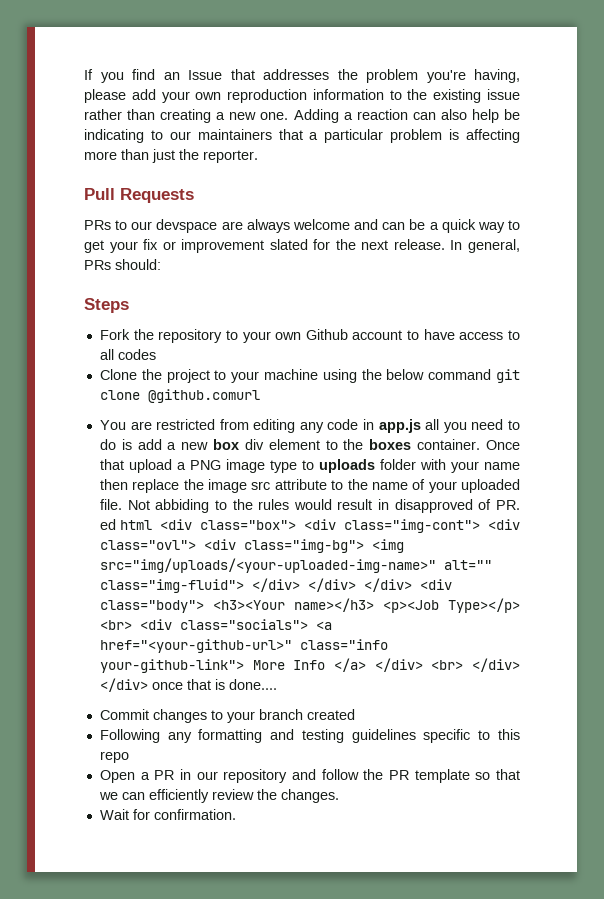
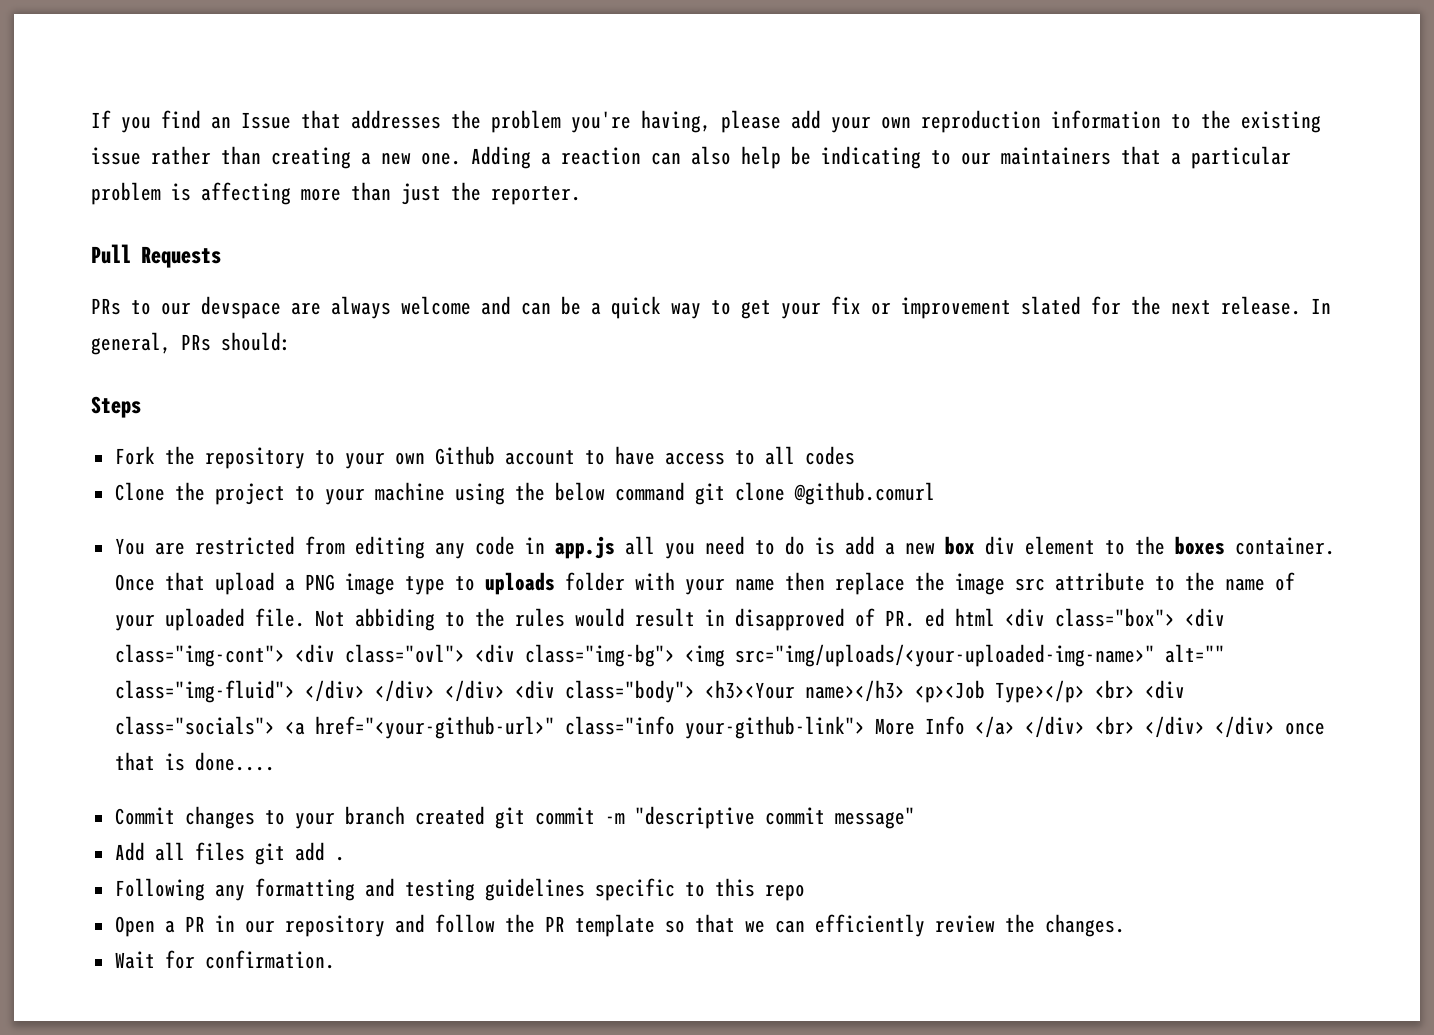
(355, 714) none -> [494,806,915,829] [114,842,345,865] git commit -m "descriptive commit message" // Add all files git add .

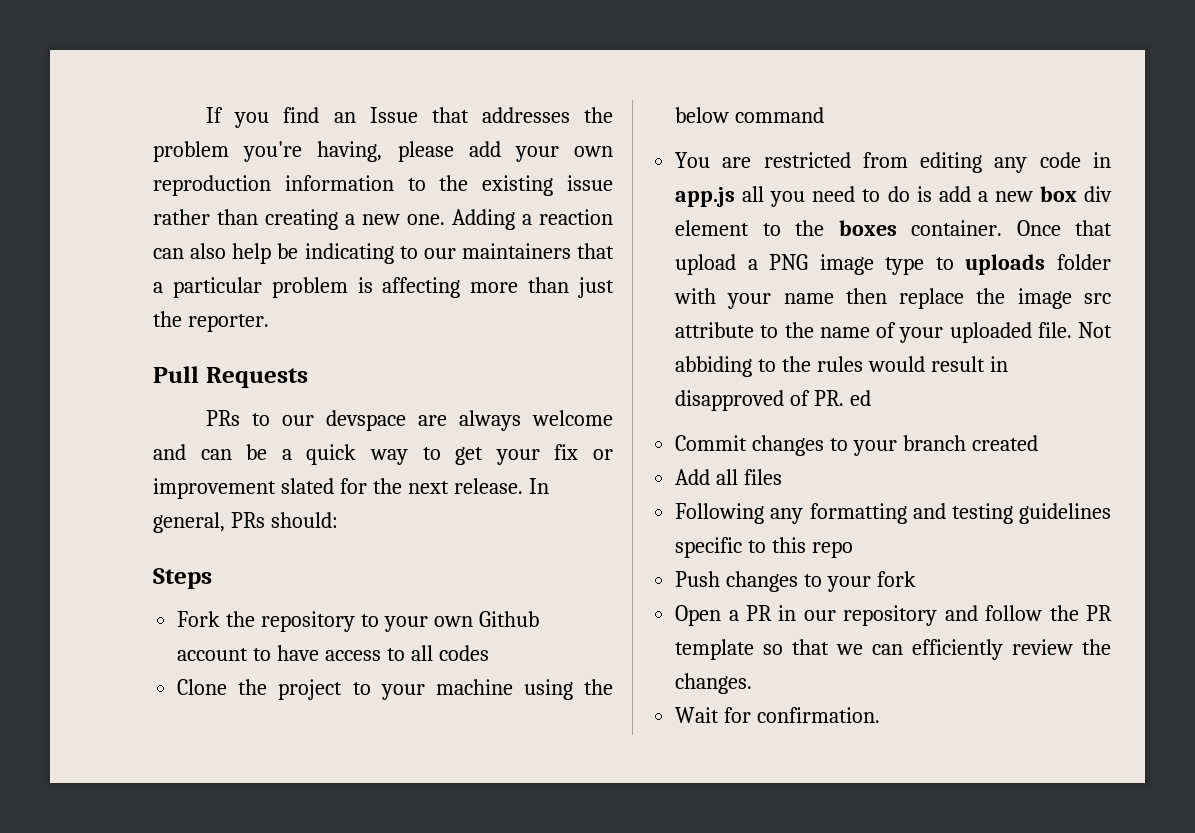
[694,482,935,505] git clone @github.comurl -> (825, 115) none
[954,608,1225,627] [114,644,1225,667] [114,680,1185,703] [114,716,1325,739] [114,752,275,771] html <div class="box"> <div class="img-cont"> <div class="ovl"> <div class="img-bg"> <img src="img/uploads/<your-uploaded-img-name>" alt="" class="img-fluid"> </div> </div> </div> <div class="body"> <h3><Your name></h3> <p><Job Type></p> <br> <div class="socials"> <a href="<your-github-url>" class="info your-github-link"> More Info </a> </div> <br> </div> </div> once that is done.... -> (872, 398) none
[494,806,915,829] git commit -m "descriptive commit message" -> (1038, 443) none
[254,842,345,865] git add . -> (783, 477) none
(805, 892) none -> [675,571,916,592] // Push changes to your fork

